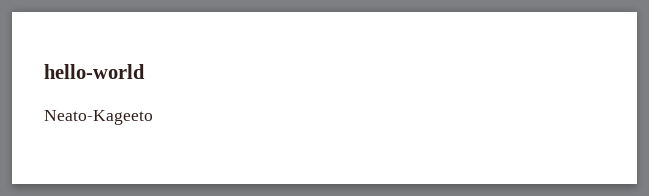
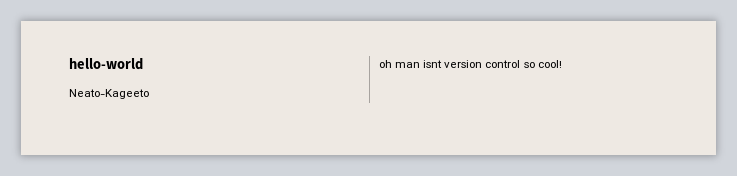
(153, 117) none -> [379,60,562,68] // oh man isnt version control so cool!

